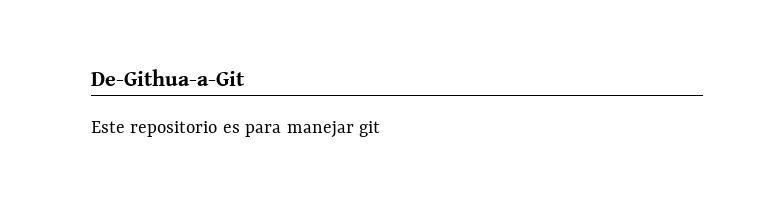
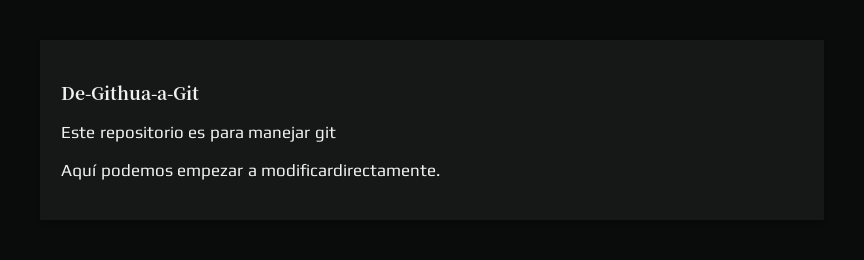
(380, 129) none -> [61,163,441,180] // Aquí podemos empezar a modificardirectamente.

